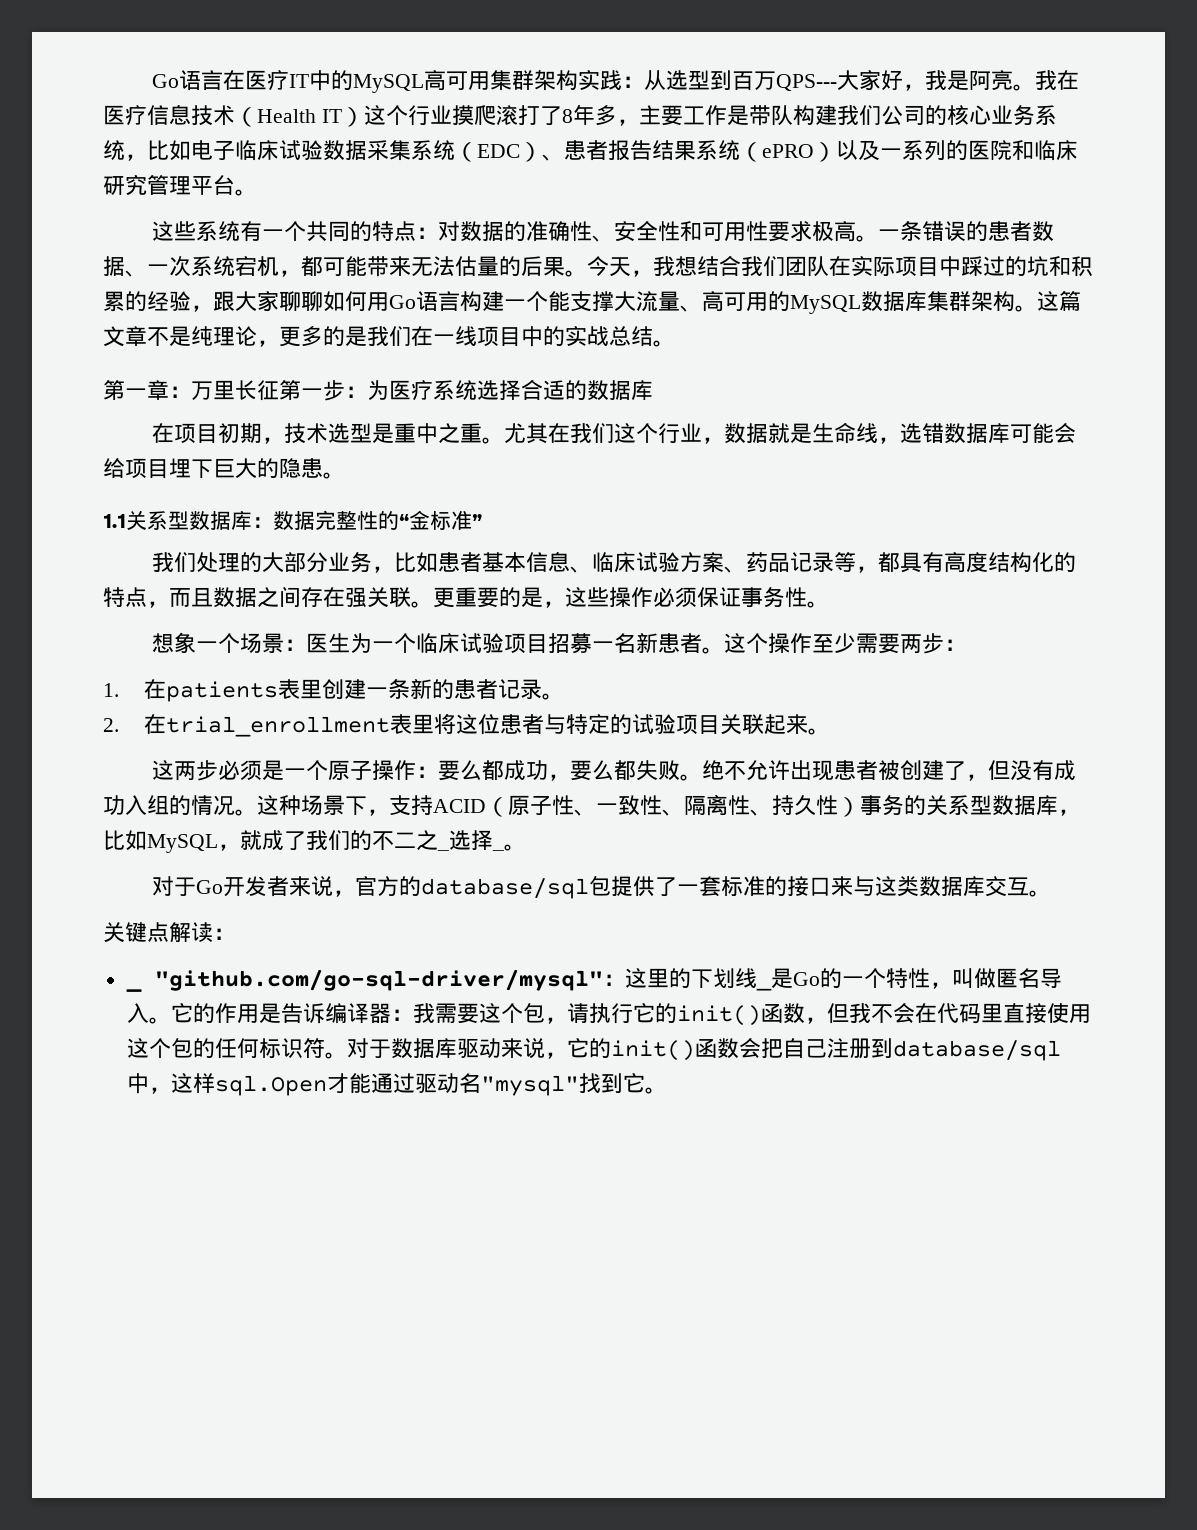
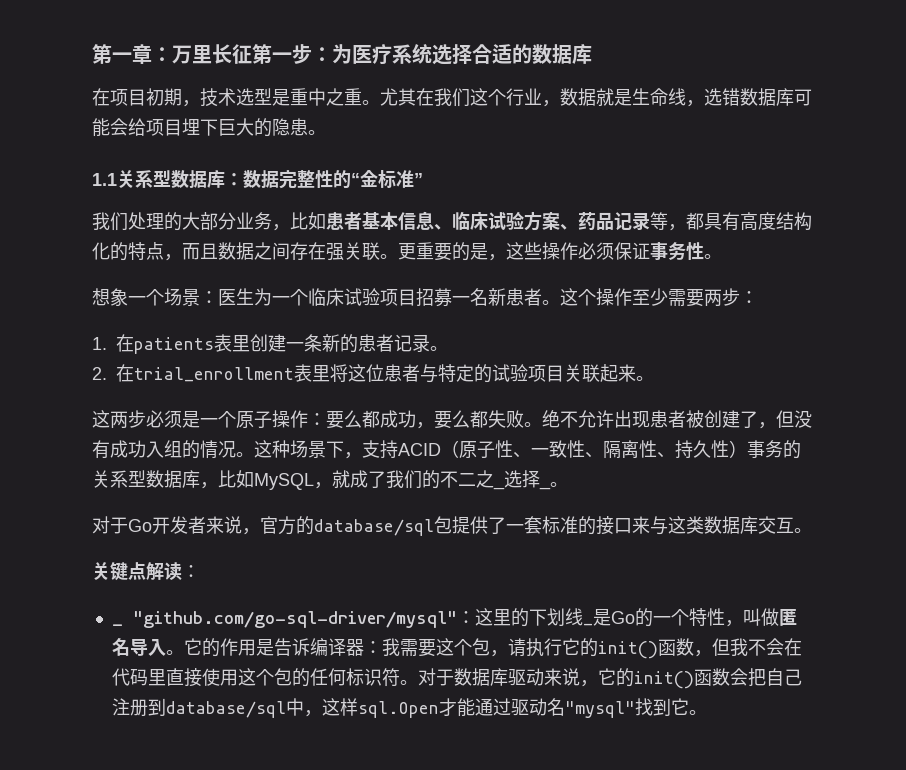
[151,70,1079,93] [103,104,1057,127] [103,140,1078,162] [103,174,257,196] [151,221,1054,242] [103,255,1093,277] [103,291,1081,314] [103,326,675,347] Go语言在医疗IT中的MySQL高可用集群架构实践：从选型到百万QPS---大家好，我是阿亮。我在医疗信息技术（Health IT）这个行业摸爬滚打了8年多，主要工作是带队构建我们公司的核心业务系统，比如电子临床试验数据采集系统（EDC）、患者报告结果系统（ePRO）以及一系列的医院和临床研究管理平台。 // 这些系统有一个共同的特点：对数据的准确性、安全性和可用性要求极高。一条错误的患者数据、一次系统宕机，都可能带来无法估量的后果。今天，我想结合我们团队在实际项目中踩过的坑和积累的经验，跟大家聊聊如何用Go语言构建一个能支撑大流量、高可用的MySQL数据库集群架构。这篇文章不是纯理论，更多的是我们在一线项目中的实战总结。 // -> (92, 54) none

